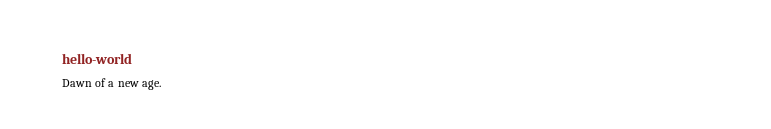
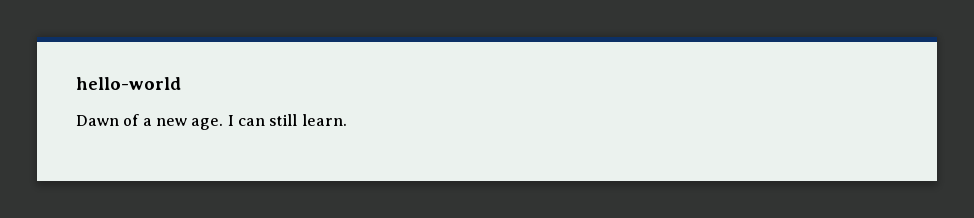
(161, 85) none -> [227,114,347,126] I can still learn.

